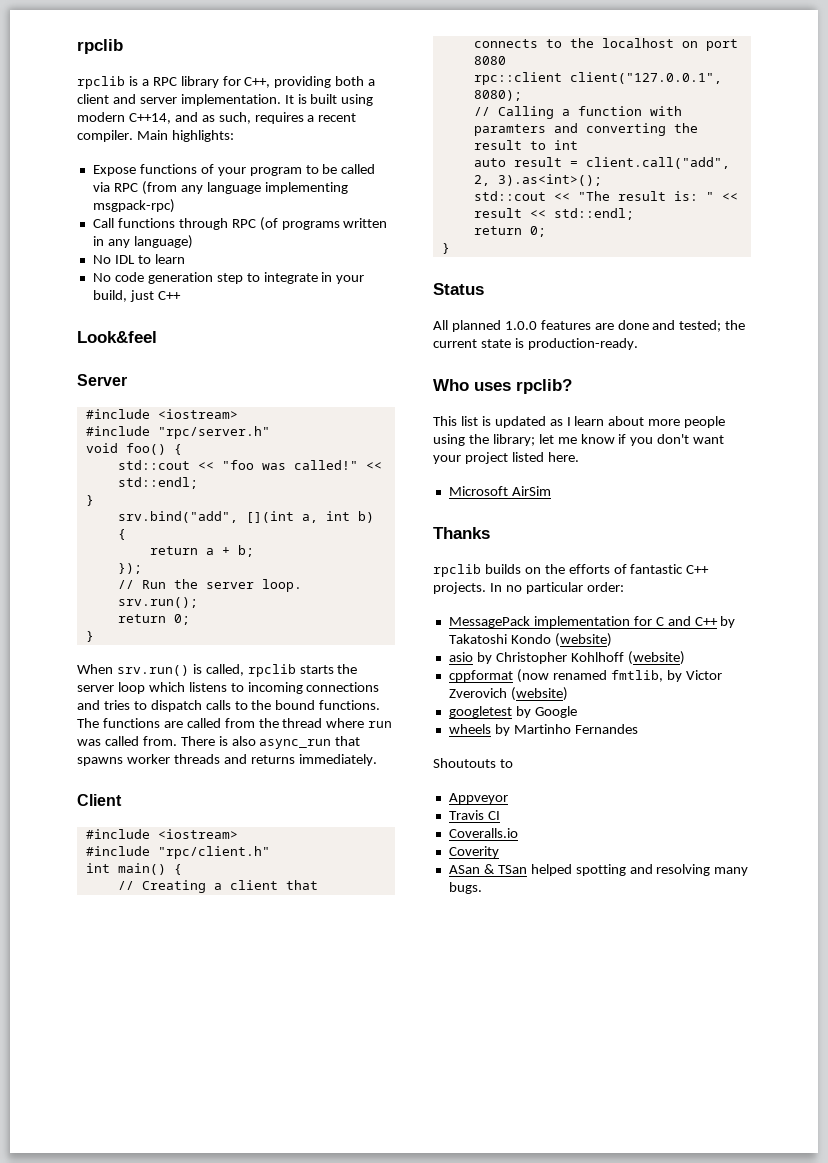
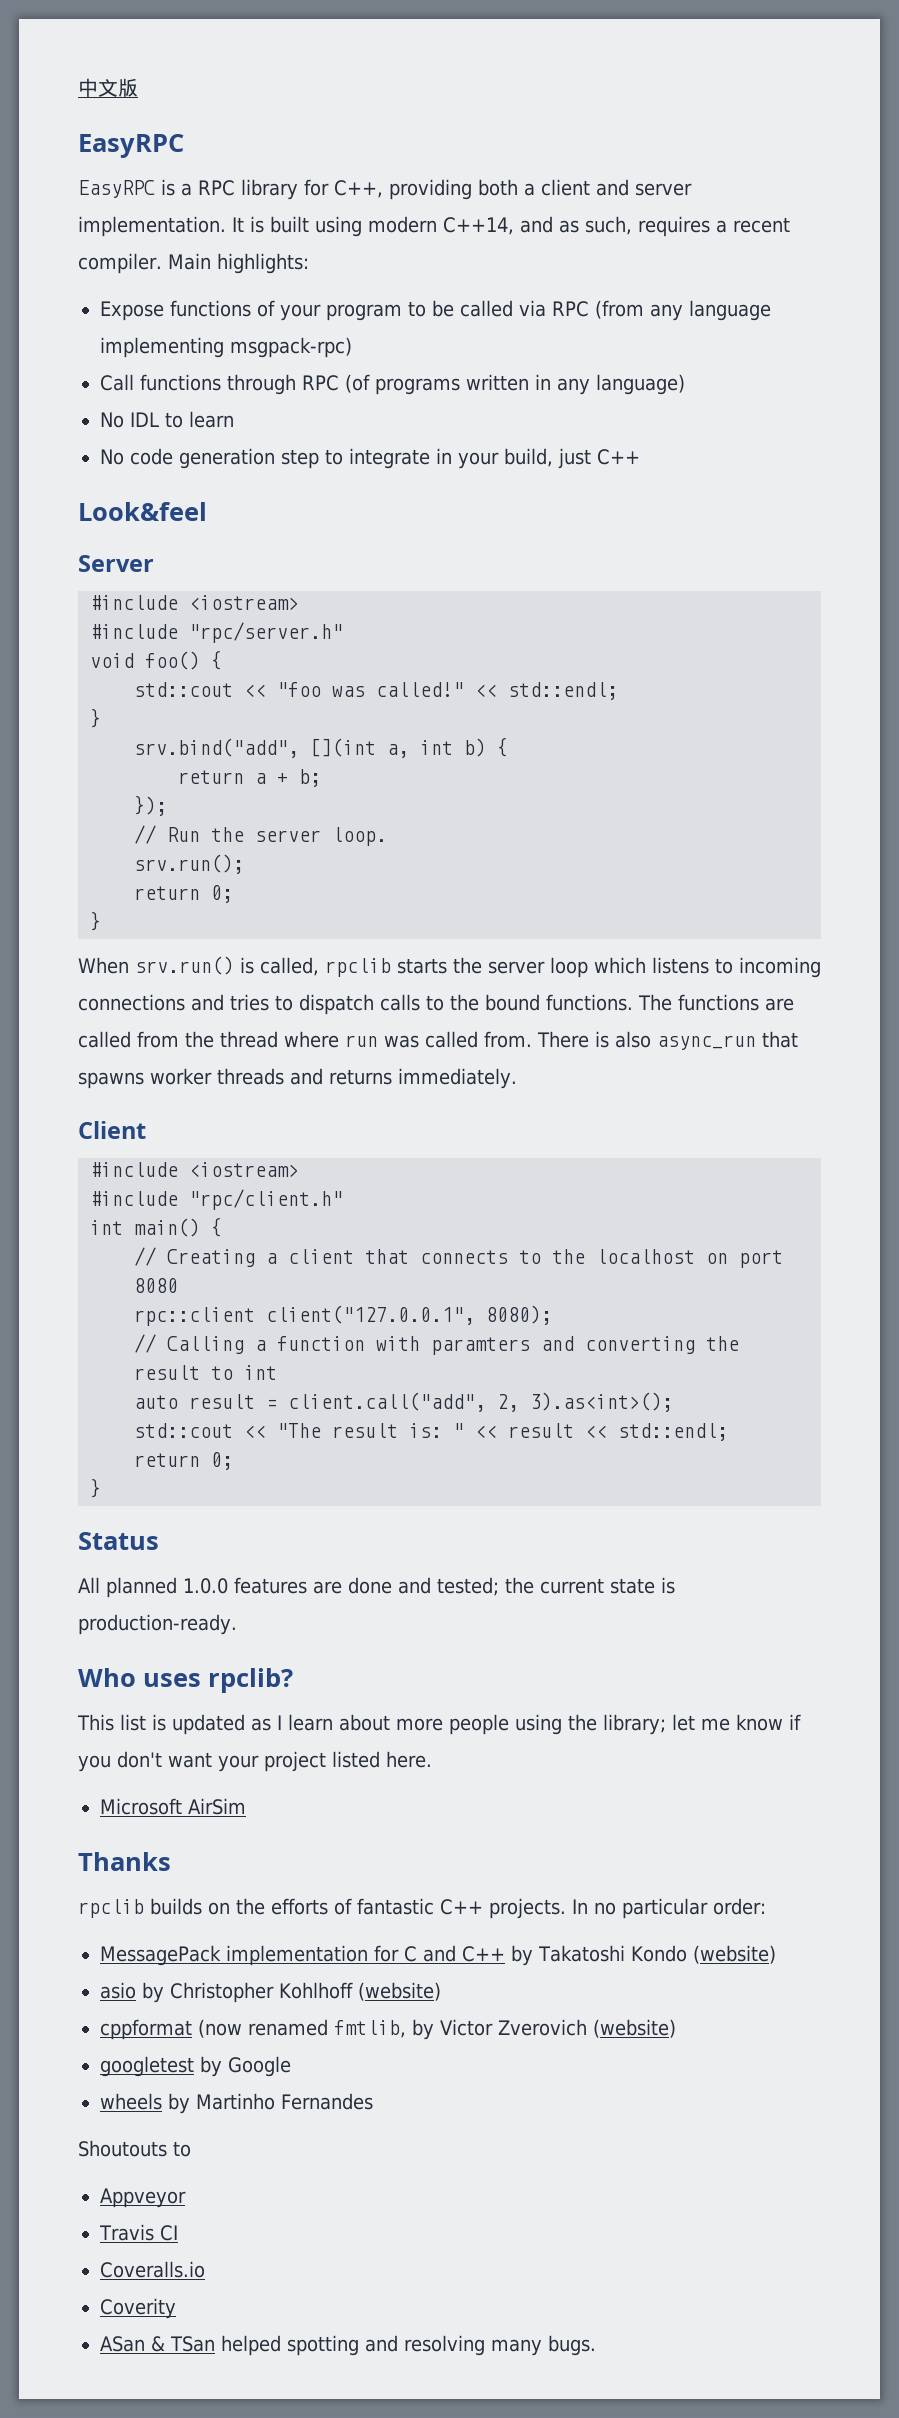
[77,39,123,54] [77,76,125,89] rpclib // rpclib -> [78,78,138,97] [78,134,184,158] [78,180,155,198] 中文版 // EasyRPC // EasyRPC

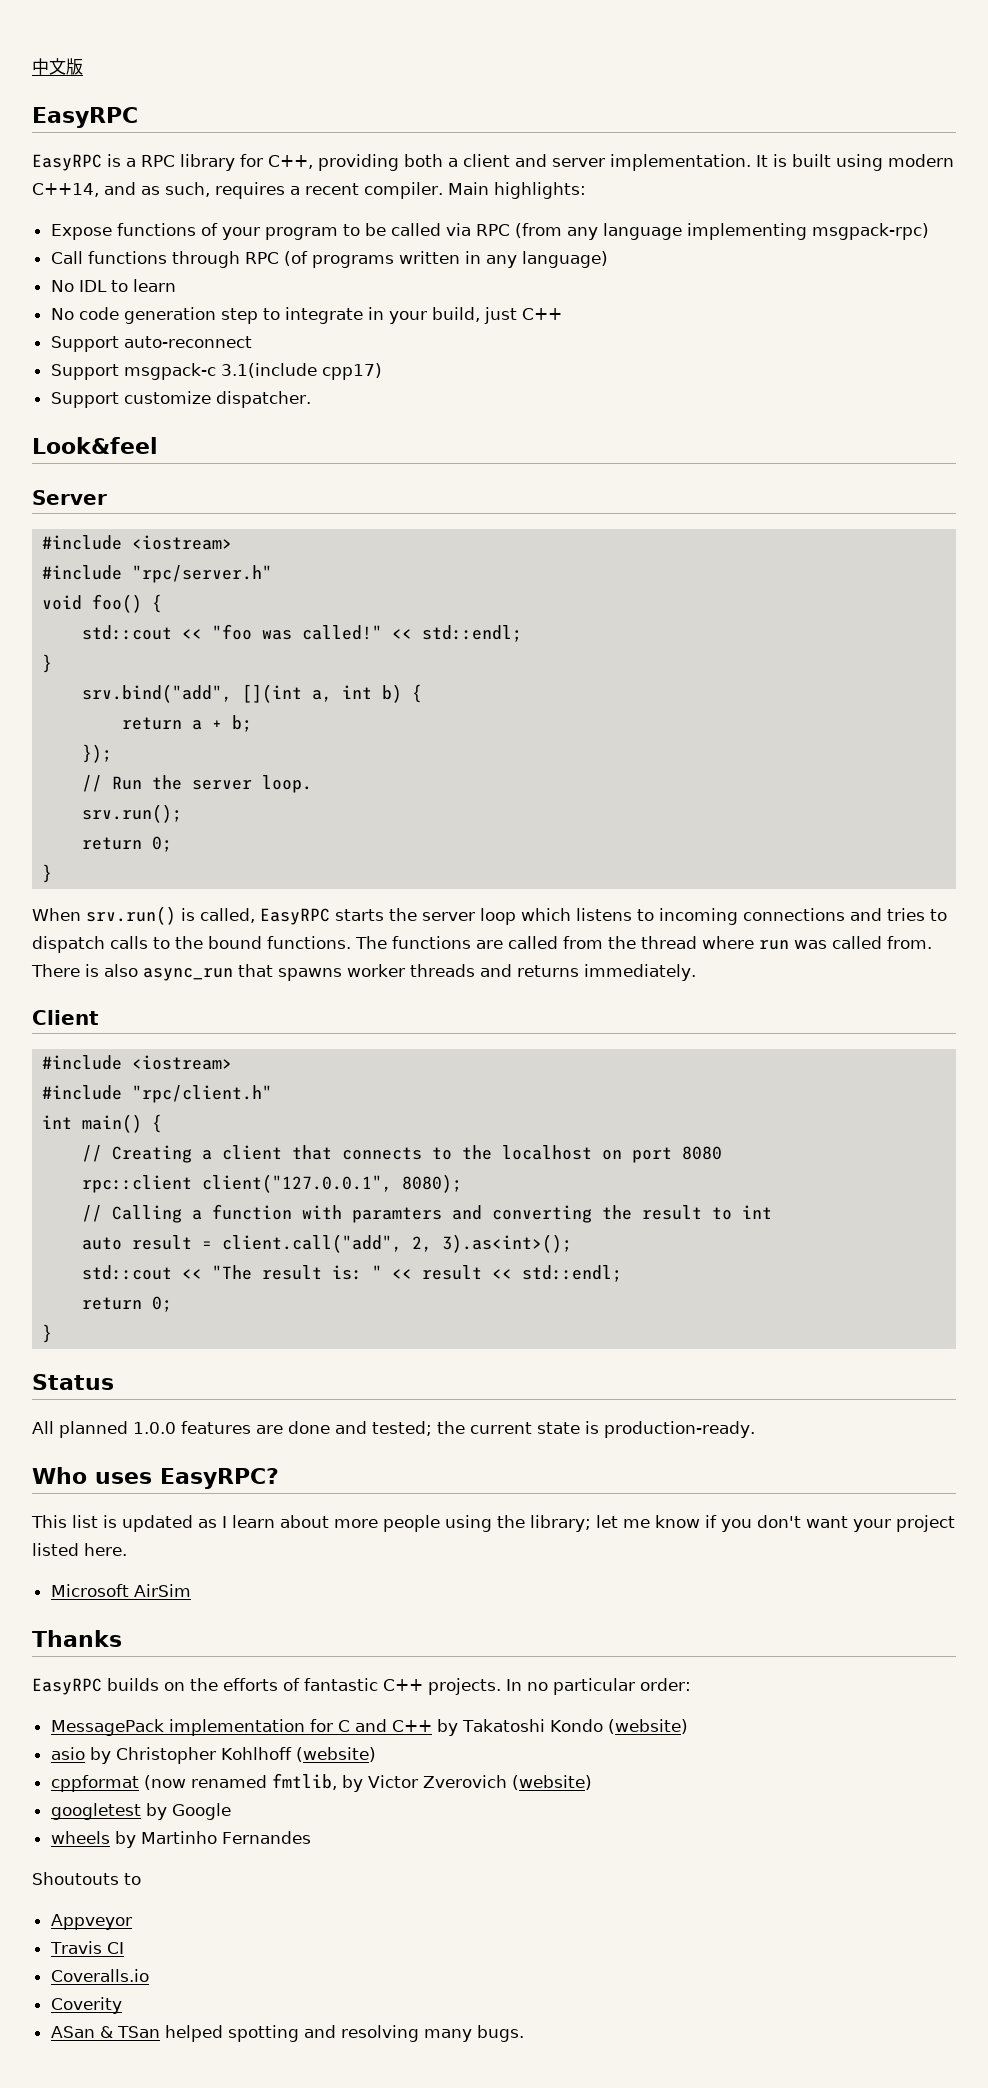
(640, 457) none -> [50,336,252,352] [50,363,382,380] [50,391,311,408] // Support auto-reconnect // Support msgpack-c 3.1(include cpp17) // Support customize dispatcher.
[325,958,391,977] rpclib -> [260,908,330,925] EasyRPC
[208,1668,293,1693] rpclib? -> [160,1468,279,1489] EasyRPC?
[78,1899,144,1918] rpclib -> [32,1678,102,1695] EasyRPC

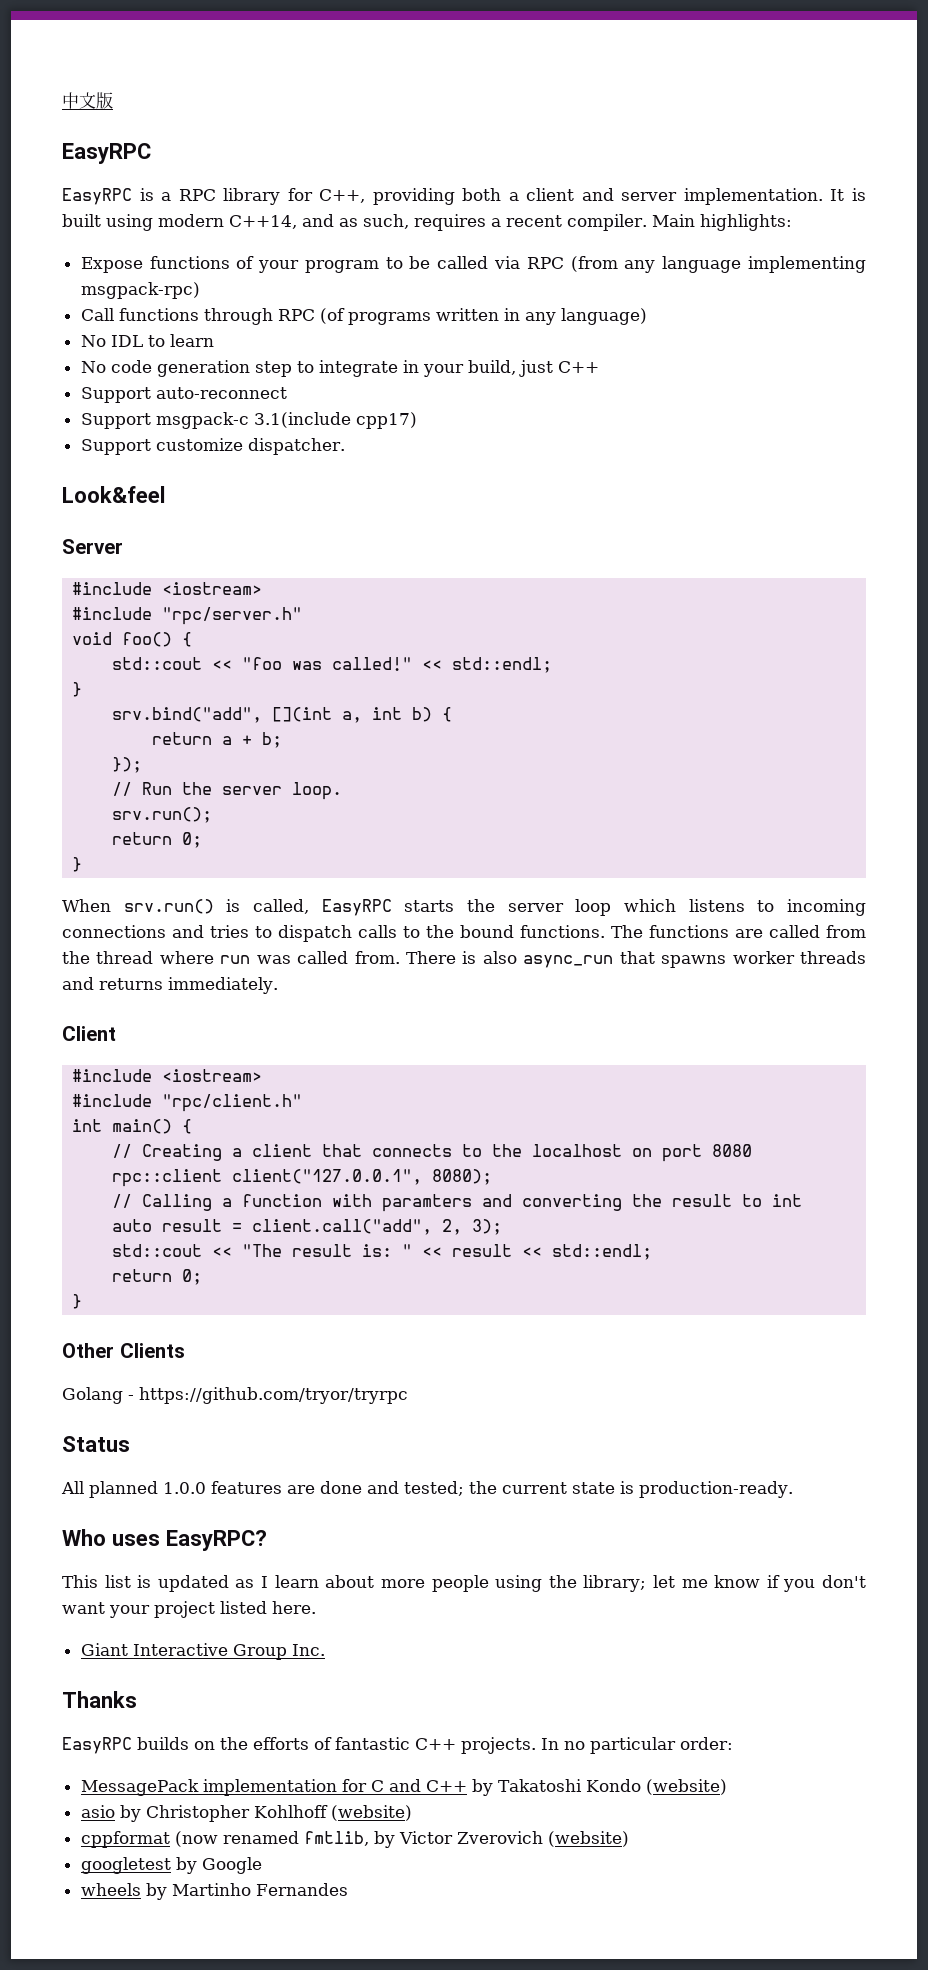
[442,1234,573,1253] 3).as<int>(); -> [472,1219,503,1235] 3);
(53, 1333) none -> [62,1343,185,1358] [62,1387,408,1404] // Other Clients // Golang - https://github.com/tryor/tryrpc
[50,1584,191,1597] Microsoft AirSim -> [80,1643,325,1660] Giant Interactive Group Inc.
[32,1872,141,1885] [50,1914,132,1930] [49,1941,124,1954] [50,1969,149,1982] [50,1997,122,2014] [50,2025,524,2042] // Shoutouts to // Appveyor // Travis CI // Coveralls.io // Coverity // ASan & TSan helped spotting and resolving many bugs. -> (348, 1889) none

